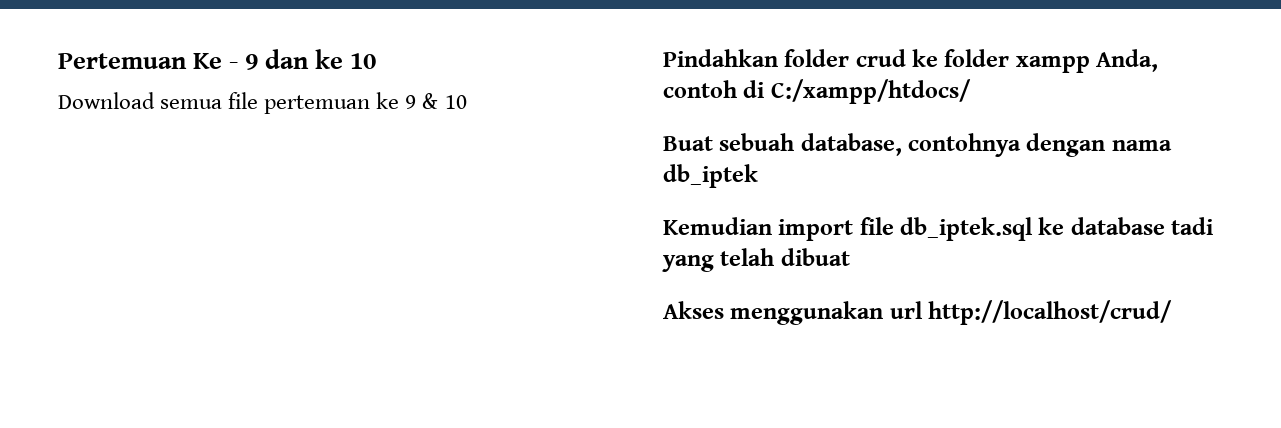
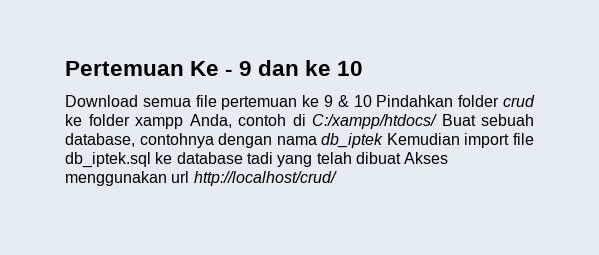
(467, 102) // -> (372, 101) none
(971, 91) // -> (437, 121) none
(758, 176) // -> (384, 140) none
(850, 257) // -> (401, 158) none

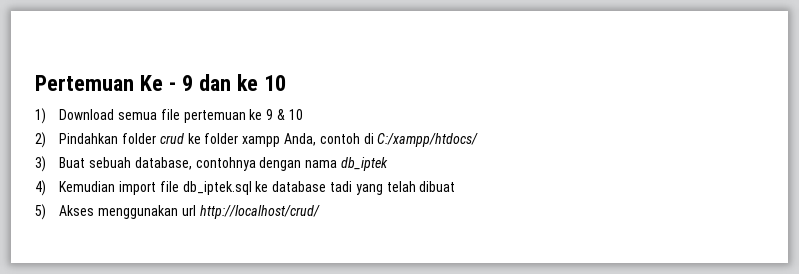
(364, 68) none -> [35,108,46,124] 1)
(372, 101) none -> [35,132,46,148] // 2)
(437, 121) none -> [35,156,46,172] // 3)
(384, 140) none -> [35,180,46,196] // 4)
(401, 158) none -> [35,204,46,220] // 5)

